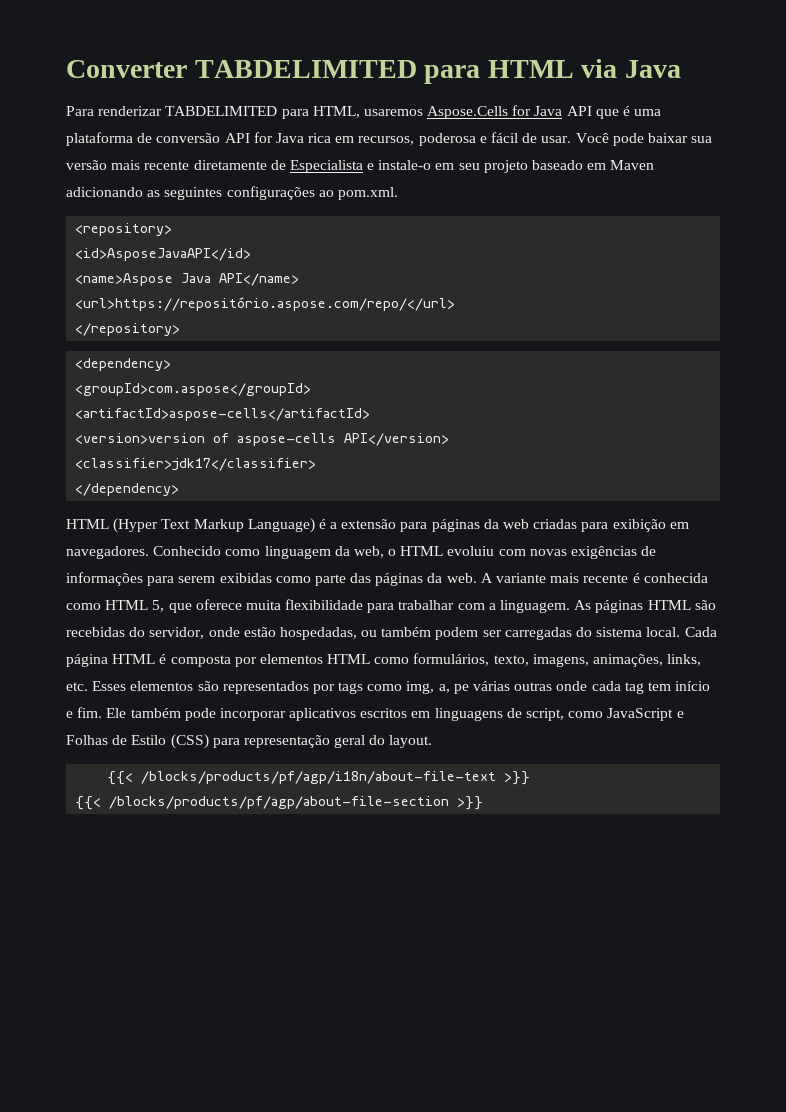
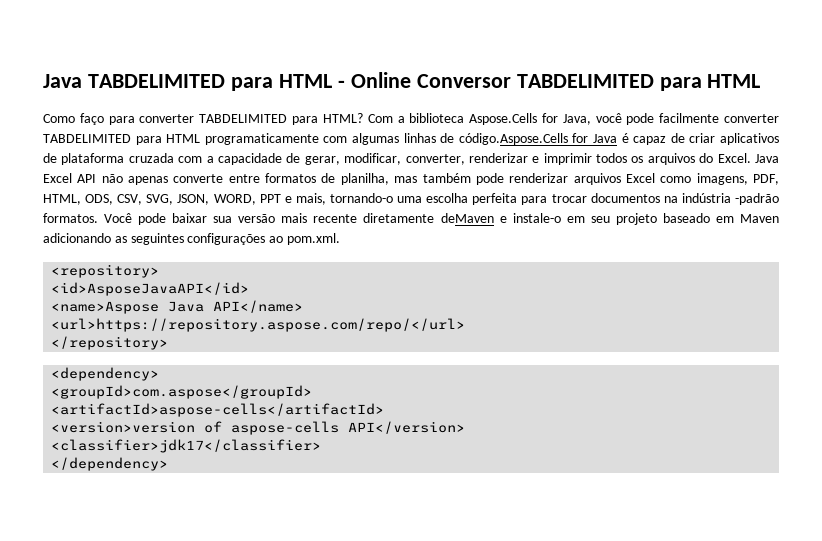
[66,59,681,84] [66,105,662,119] [66,132,572,146] Converter TABDELIMITED para HTML via Java // Para renderizar TABDELIMITED para HTML, usaremos Aspose.Cells for Java API que é uma plataforma de conversão API for Java rica em recursos, poderosa e fácil de usar. -> [43,72,761,91] [43,113,779,125] [43,133,780,145] [43,153,780,165] [43,173,780,185] [43,193,779,205] [43,213,98,223] Java TABDELIMITED para HTML - Online Conversor TABDELIMITED para HTML // Como faço para converter TABDELIMITED para HTML? Com a biblioteca Aspose.Cells for Java, você pode facilmente converter TABDELIMITED para HTML programaticamente com algumas linhas de código.Aspose.Cells for Java é capaz de criar aplicativos de plataforma cruzada com a capacidade de gerar, modificar, converter, renderizar e imprimir todos os arquivos do Excel. Java Excel API não apenas converte entre formatos de planilha, mas também pode renderizar arquivos Excel como imagens, PDF, HTML, ODS, CSV, SVG, JSON, WORD, PPT e mais, tornando-o uma escolha perfeita para trocar documentos na indústria -padrão formatos.
[270,160,363,173] de Especialista -> [440,213,494,223] deMaven
[75,297,456,311] <url>https://repositório.aspose.com/repo/</url> -> [51,318,466,332] <url>https://repository.aspose.com/repo/</url>
[66,518,689,533] [66,546,657,559] [66,572,708,586] [66,599,716,613] [66,627,717,640] [66,653,702,667] [66,681,711,694] [66,707,684,721] [66,734,433,749] [107,771,531,785] [75,796,484,810] // HTML (Hyper Text Markup Language) é a extensão para páginas da web criadas para exibição em navegadores. Conhecido como linguagem da web, o HTML evoluiu com novas exigências de informações para serem exibidas como parte das páginas da web. A variante mais recente é conhecida como HTML 5, que oferece muita flexibilidade para trabalhar com a linguagem. As páginas HTML são recebidas do servidor, onde estão hospedadas, ou também podem ser carregadas do sistema local. Cada página HTML é composta por elementos HTML como formulários, texto, imagens, animações, links, etc. Esses elementos são representados por tags como img, a, pe várias outras onde cada tag tem início e fim. Ele também pode incorporar aplicativos escritos em linguagens de script, como JavaScript e Folhas de Estilo (CSS) para representação geral do layout. // {{< /blocks/products/pf/agp/i18n/about-file-text >}} // {{< /blocks/products/pf/agp/about-file-section >}} -> (169, 464) none

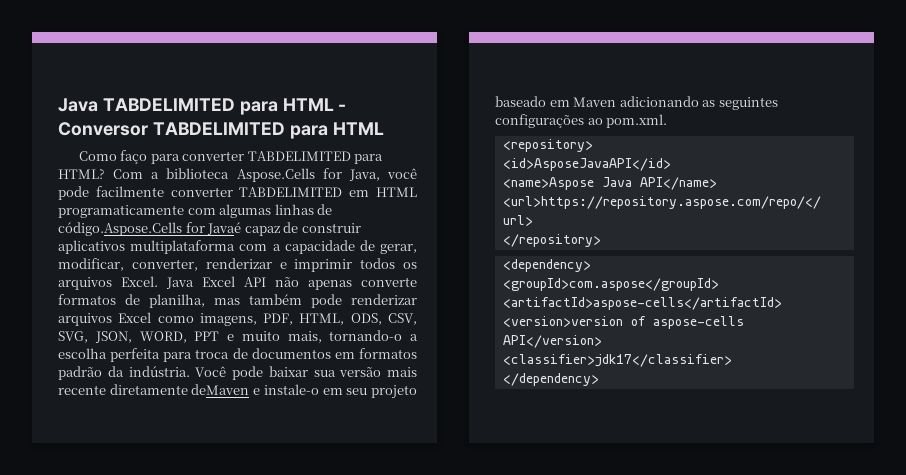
[350,72,411,88] Online -> (347, 107) none
[135,136,162,145] para -> [349,190,370,197] em
[593,133,780,145] [43,153,174,165] Java é capaz de criar aplicativos de plataforma cruzada -> [207,222,361,236] [58,240,236,254] Javaé capaz de construir aplicativos multiplataforma
[699,153,714,163] do -> (112, 283) none
[228,174,260,183] entre -> (417, 282) none
(292, 199) none -> [241,331,280,341] muito
[397,196,423,203] uma -> [410,334,418,341] a
[551,193,779,205] [43,213,98,223] trocar documentos na indústria -padrão formatos. -> [195,348,417,359] [58,366,190,380] troca de documentos em formatos padrão da indústria.

